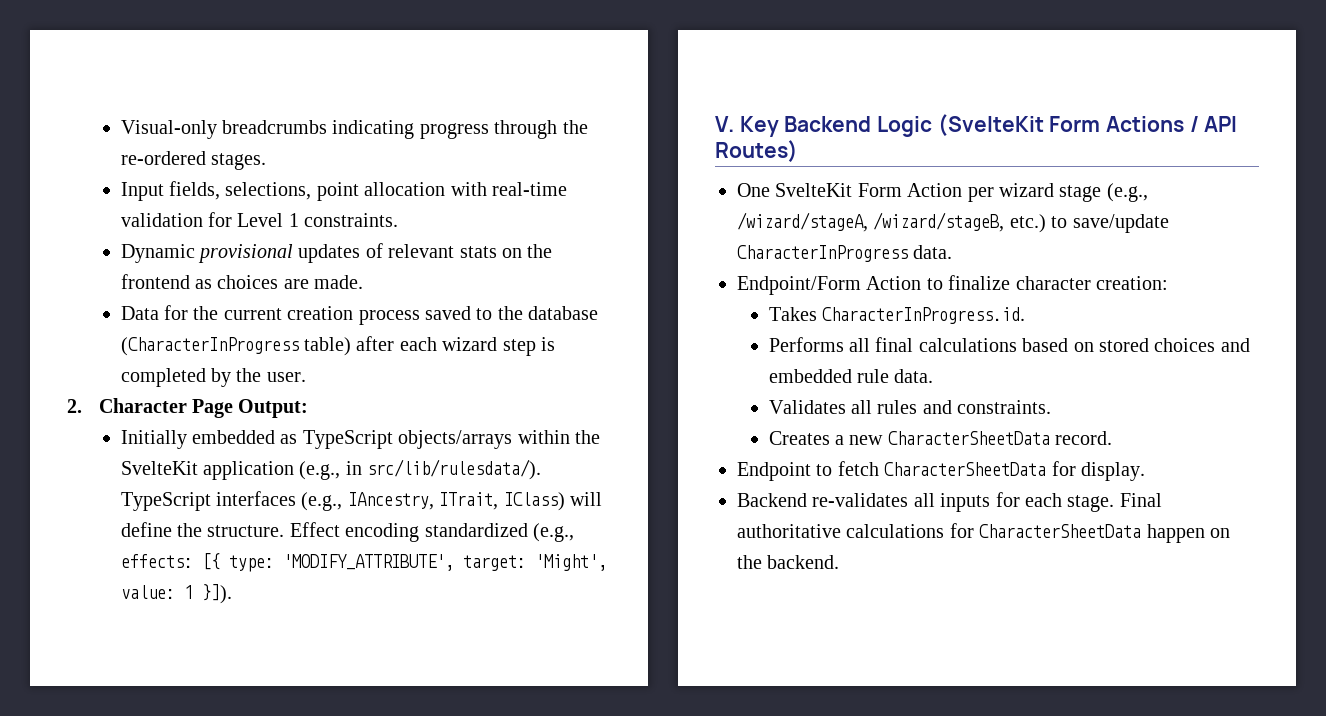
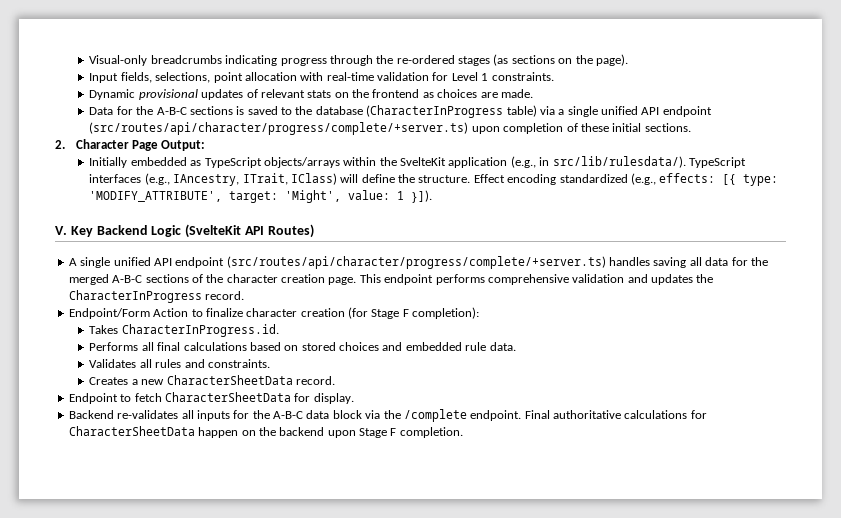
[210,153,266,170] stages. -> [457,54,628,66] stages (as sections on the page).
[223,306,420,325] current creation process -> [156,106,245,115] A-B-C sections is
[356,336,555,356] [120,368,306,387] after each wizard step is completed by the user. -> [539,106,712,117] [89,122,691,135] via a single unified API endpoint (src/routes/api/character/progress/complete/+server.ts) upon completion of these initial sections.
[1049,116,1199,132] Form Actions / -> (242, 231) none
[737,183,1148,202] [737,212,1169,233] [737,245,953,262] One SvelteKit Form Action per wizard stage (e.g., /wizard/stageA, /wizard/stageB, etc.) to save/update CharacterInProgress data. -> [68,256,768,269] [68,274,714,285] [68,290,245,303] A single unified API endpoint (src/routes/api/character/progress/complete/+server.ts) handles saving all data for the merged A-B-C sections of the character creation page. This endpoint performs comprehensive validation and updates the CharacterInProgress record.
[1096,276,1168,290] creation: -> [300,307,480,319] creation (for Stage F completion):
[1025,493,1115,512] each stage. -> [252,409,522,422] the A-B-C data block via the /complete endpoint.
[767,555,840,569] backend. -> [279,427,463,438] backend upon Stage F completion.

